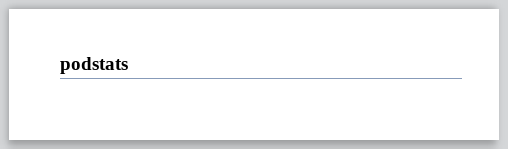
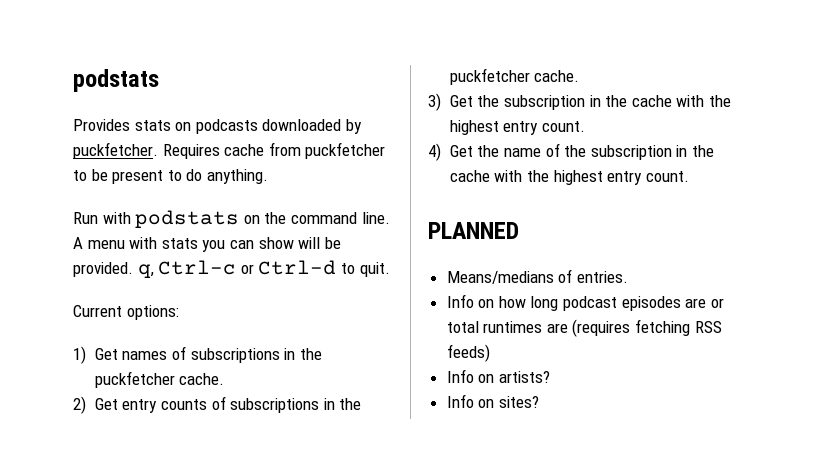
[60,57,128,74] podstats -> [73,69,159,92] [73,119,362,134] [73,142,386,159] [73,169,268,184] [73,210,390,228] [73,237,341,252] [73,260,390,278] [73,305,179,320] [73,346,322,364] [94,371,225,388] [73,396,362,414] [449,68,580,85] [428,93,731,111] [449,120,585,135] [428,143,714,161] [449,170,689,185] [428,222,519,239] [446,269,628,284] [446,294,724,311] [446,319,722,337] [446,344,490,362] [446,369,550,383] [446,394,539,408] podstats // Provides stats on podcasts downloaded by puckfetcher. Requires cache from puckfetcher to be present to do anything. // Run with podstats on the command line. A menu with stats you can show will be provided. q, Ctrl-c or Ctrl-d to quit. // Current options: // 1) Get names of subscriptions in the puckfetcher cache. // 2) Get entry counts of subscriptions in the puckfetcher cache. // 3) Get the subscription in the cache with the highest entry count. // 4) Get the name of the subscription in the cache with the highest entry count. // PLANNED // Means/medians of entries. // Info on how long podcast episodes are or total runtimes are (requires fetching RSS feeds) // Info on artists? // Info on sites?

